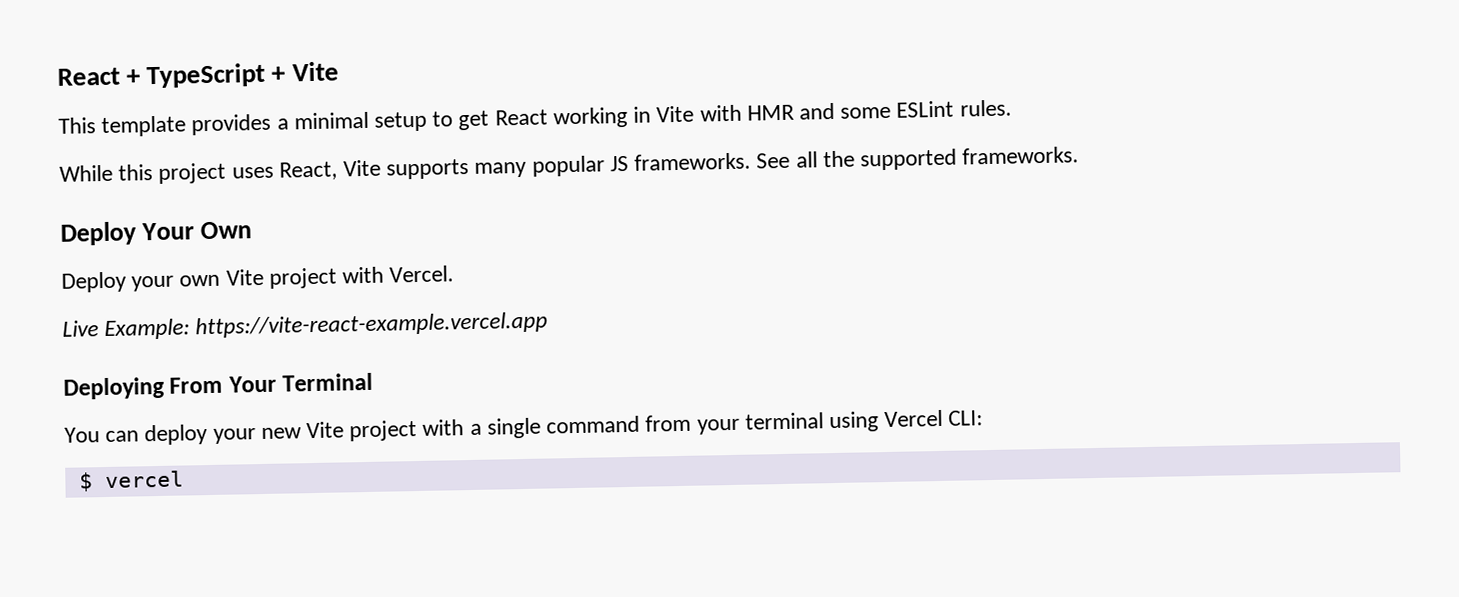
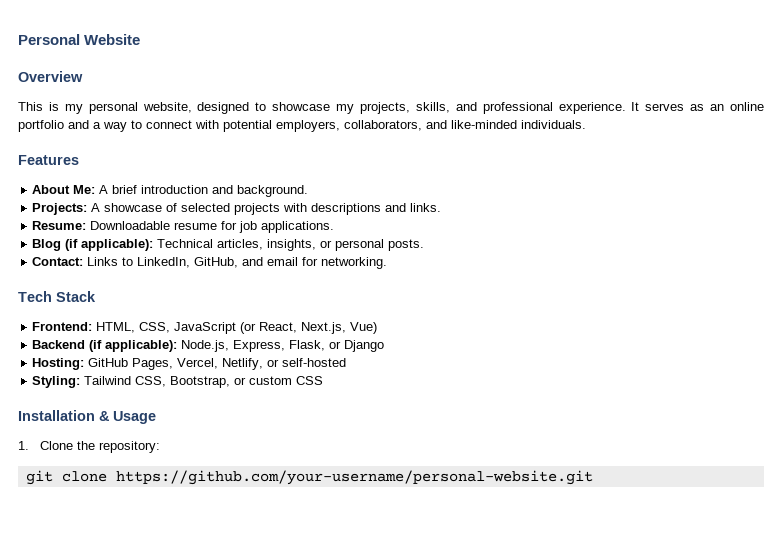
[57,61,339,89] [58,99,1012,138] [59,146,1080,184] [60,221,252,246] [61,265,455,293] [62,311,549,341] [63,372,374,400] [64,409,984,446] [78,470,184,492] React + TypeScript + Vite // This template provides a minimal setup to get React working in Vite with HMR and some ESLint rules. // While this project uses React, Vite supports many popular JS frameworks. See all the supported frameworks. // Deploy Your Own // Deploy your own Vite project with Vercel. // Live Example: https://vite-react-example.vercel.app // Deploying From Your Terminal // You can deploy your new Vite project with a single command from your terminal using Vercel CLI: // $ vercel -> [18,34,141,45] [18,71,83,82] [18,102,765,114] [18,120,586,132] [18,155,79,165] [32,185,309,197] [32,203,442,215] [32,221,335,233] [32,239,425,251] [32,257,388,269] [18,291,96,302] [32,322,378,334] [32,340,385,352] [32,358,347,370] [32,376,324,388] [18,410,156,424] [18,441,161,453] [25,470,593,485] Personal Website // Overview // This is my personal website, designed to showcase my projects, skills, and professional experience. It serves as an online portfolio and a way to connect with potential employers, collaborators, and like-minded individuals. // Features // About Me: A brief introduction and background. // Projects: A showcase of selected projects with descriptions and links. // Resume: Downloadable resume for job applications. // Blog (if applicable): Technical articles, insights, or personal posts. // Contact: Links to LinkedIn, GitHub, and email for networking. // Tech Stack // Frontend: HTML, CSS, JavaScript (or React, Next.js, Vue) // Backend (if applicable): Node.js, Express, Flask, or Django // Hosting: GitHub Pages, Vercel, Netlify, or self-hosted // Styling: Tailwind CSS, Bootstrap, or custom CSS // Installation & Usage // 1. Clone the repository: // git clone https://github.com/your-username/personal-website.git

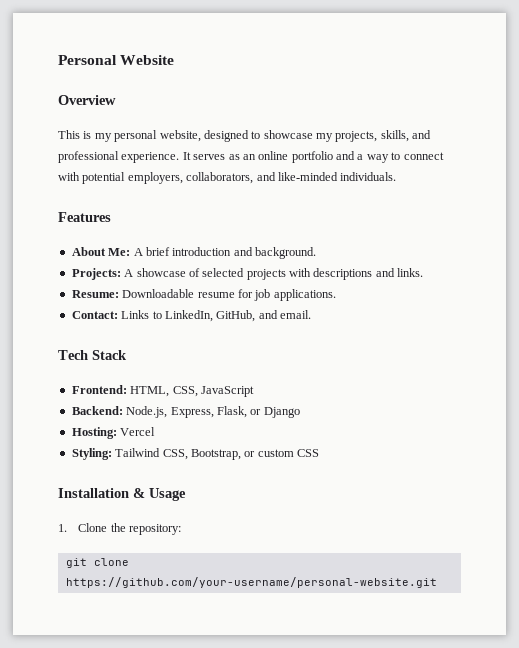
[32,239,425,251] // Blog (if applicable): Technical articles, insights, or personal posts. -> (336, 295) none
[267,257,388,269] email for networking. -> [280,310,311,319] email.
[240,322,378,334] [32,340,178,352] (or React, Next.js, Vue) // Backend (if applicable): -> [71,406,123,415] // Backend:
[88,358,347,370] GitHub Pages, Vercel, Netlify, or self-hosted -> [120,427,156,436] Vercel

